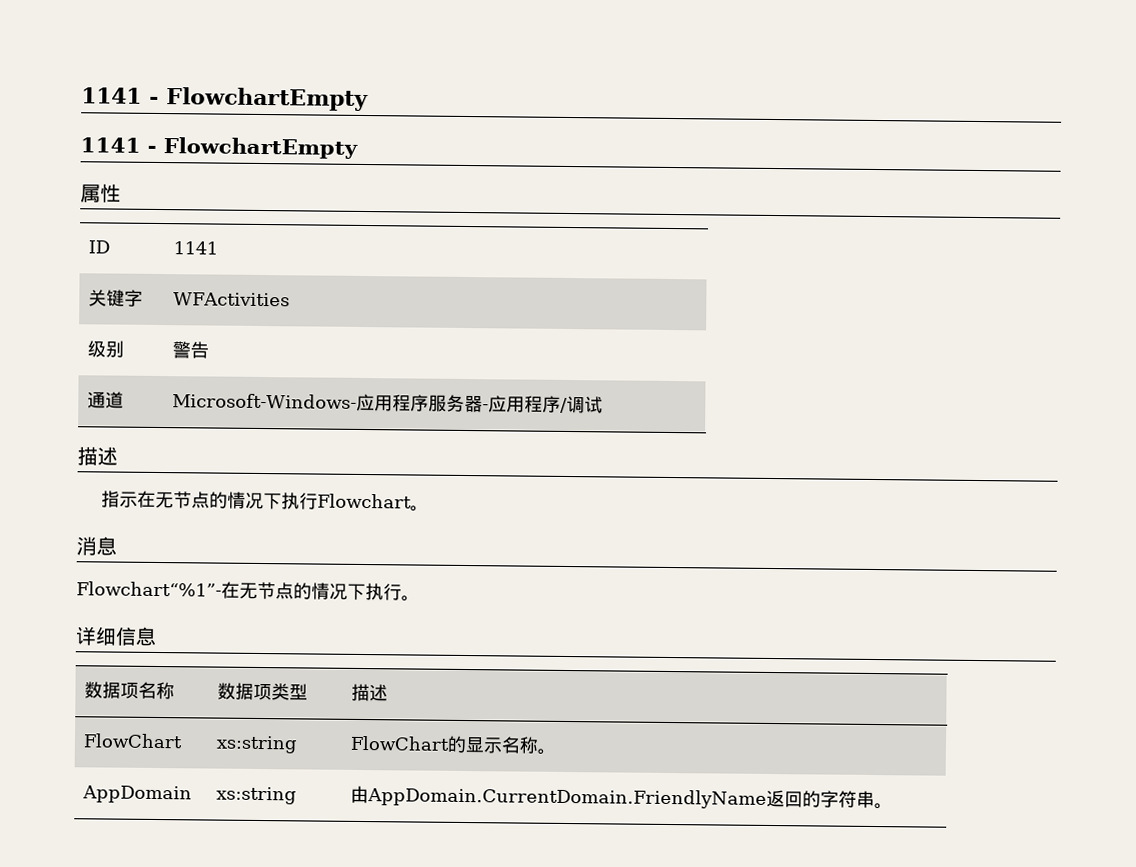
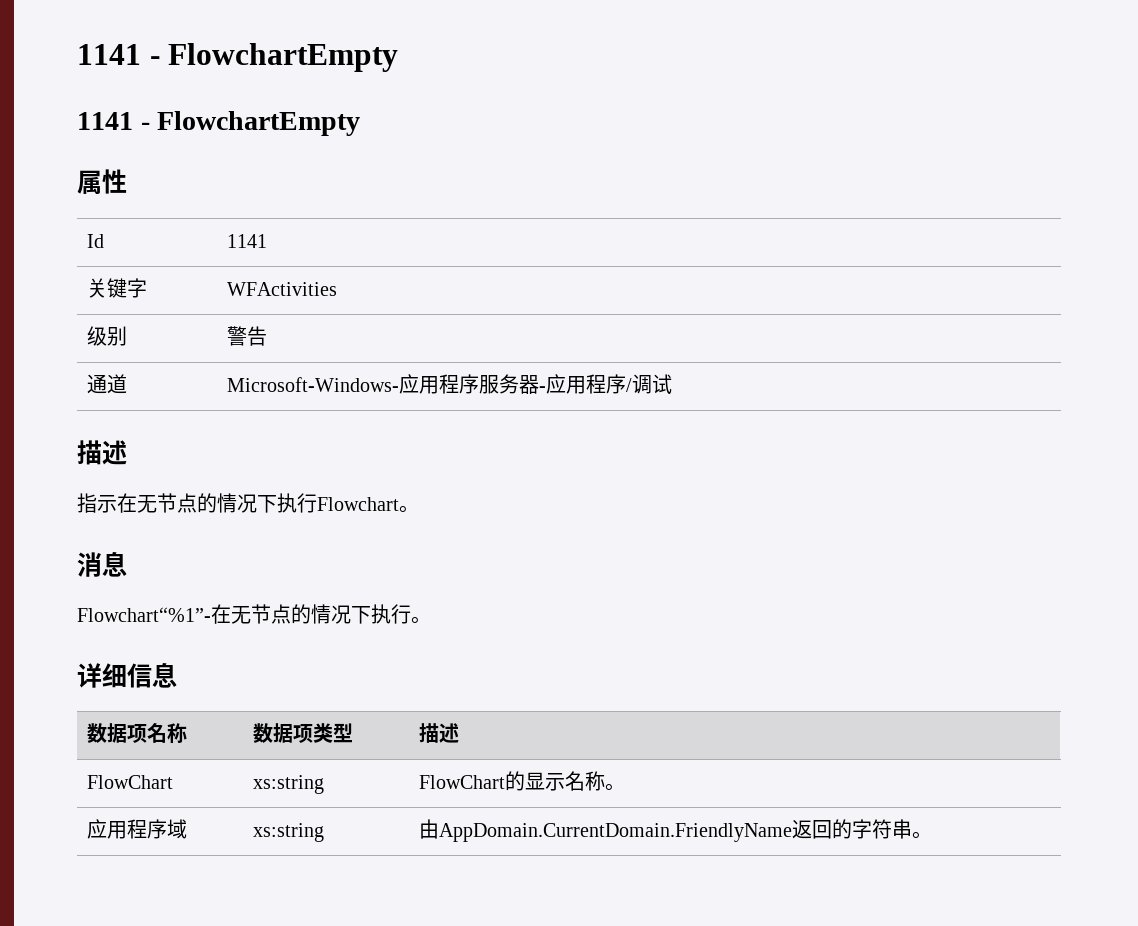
[87,240,110,254] ID -> [87,234,105,248] Id
[81,785,192,804] AppDomain -> [87,819,188,839] 应用程序域

